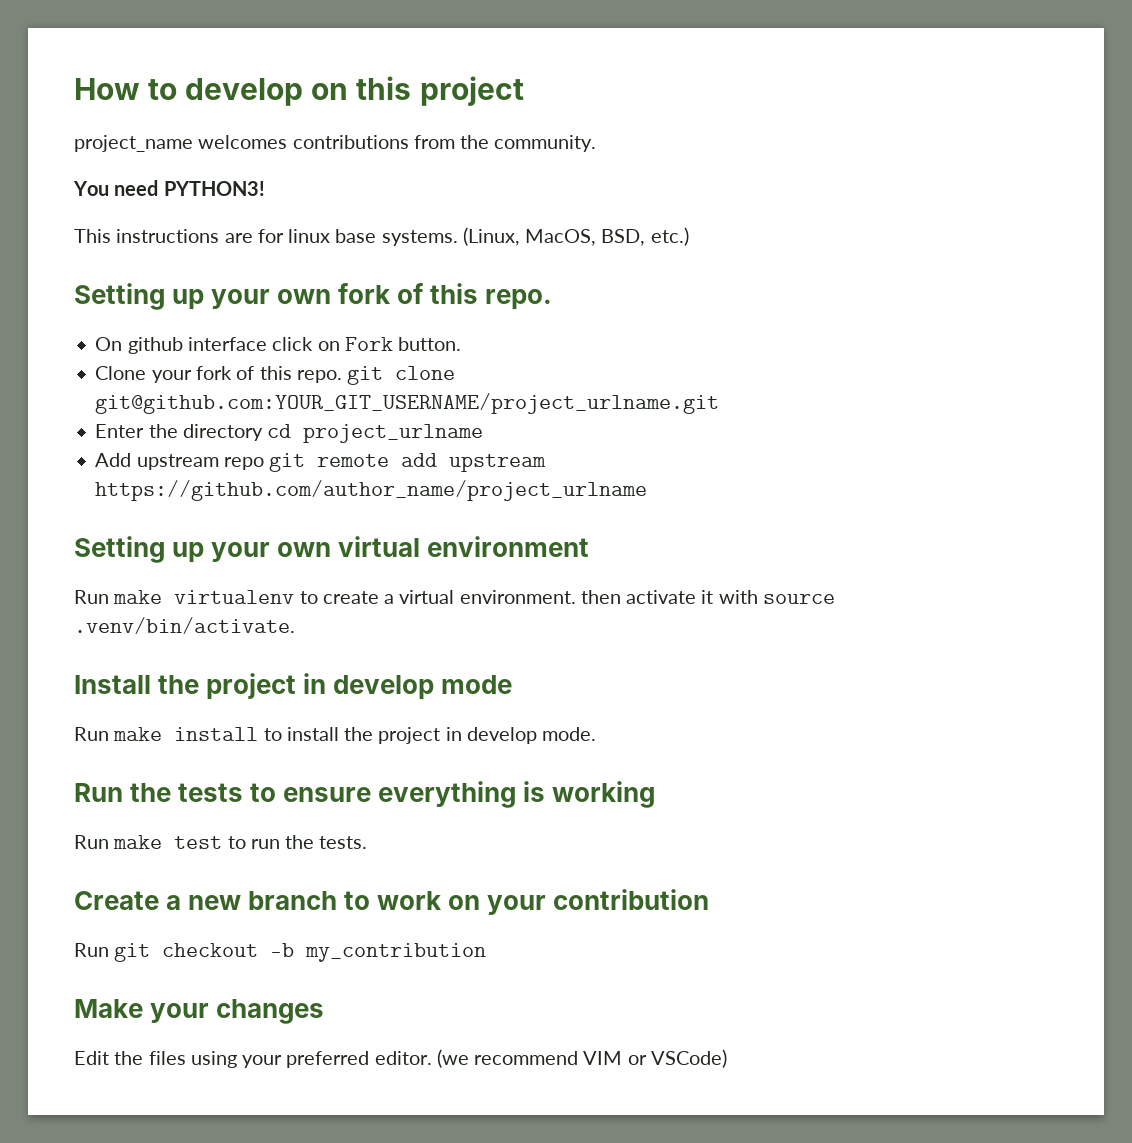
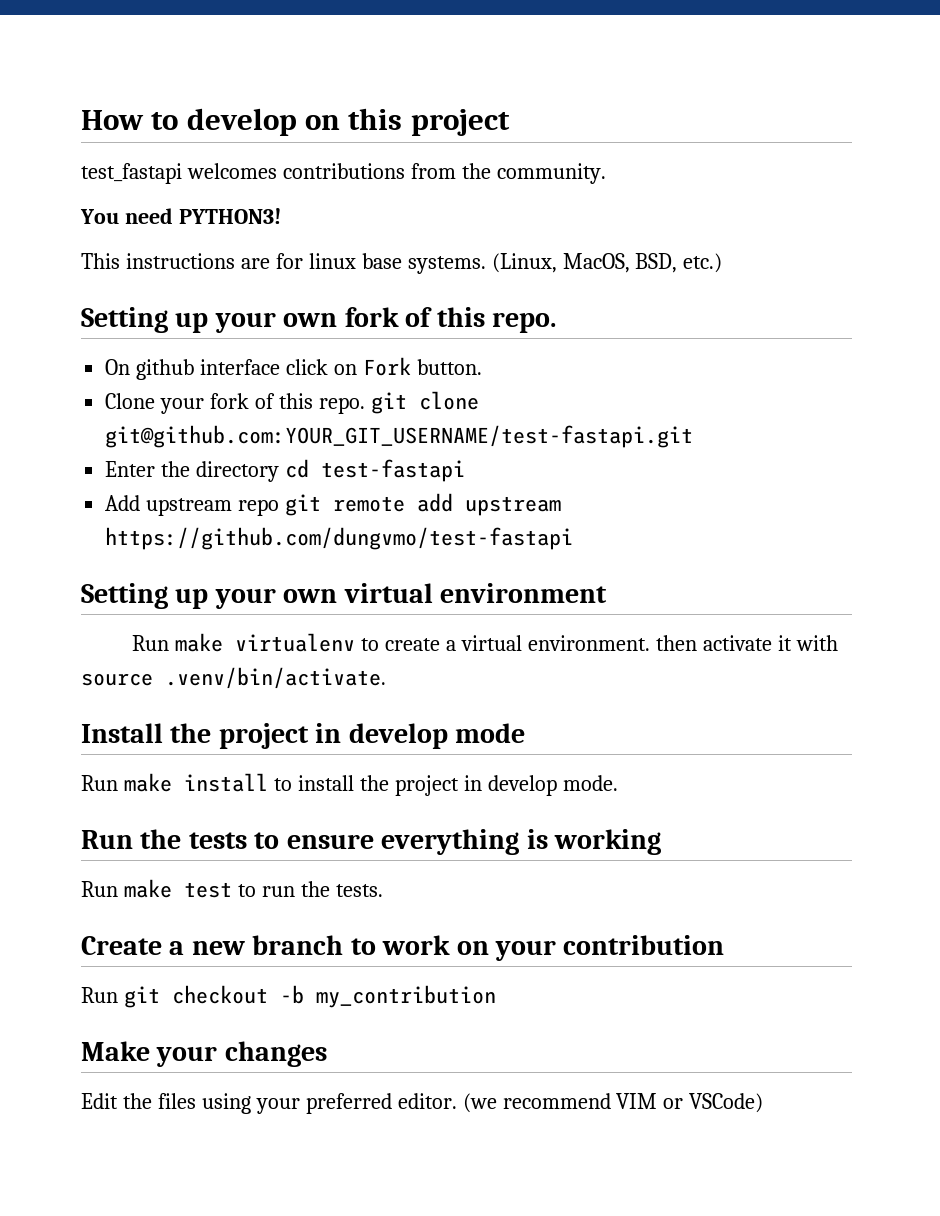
[74,135,193,152] project_name -> [81,163,182,184] test_fastapi
[95,393,720,414] git@github.com:YOUR_GIT_USERNAME/project_urlname.git -> [105,425,694,448] git@github.com:YOUR_GIT_USERNAME/test-fastapi.git
[303,424,484,443] project_urlname -> [321,459,466,482] test-fastapi
[95,480,648,501] https://github.com/author_name/project_urlname -> [105,527,574,550] https://github.com/dungvmo/test-fastapi

